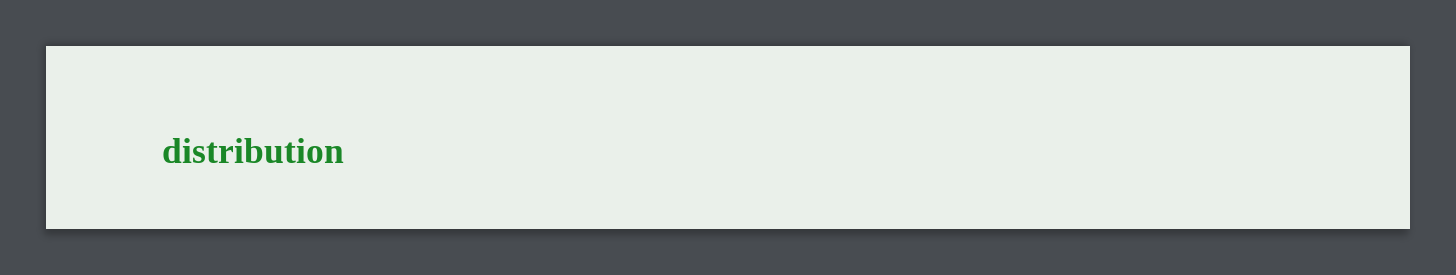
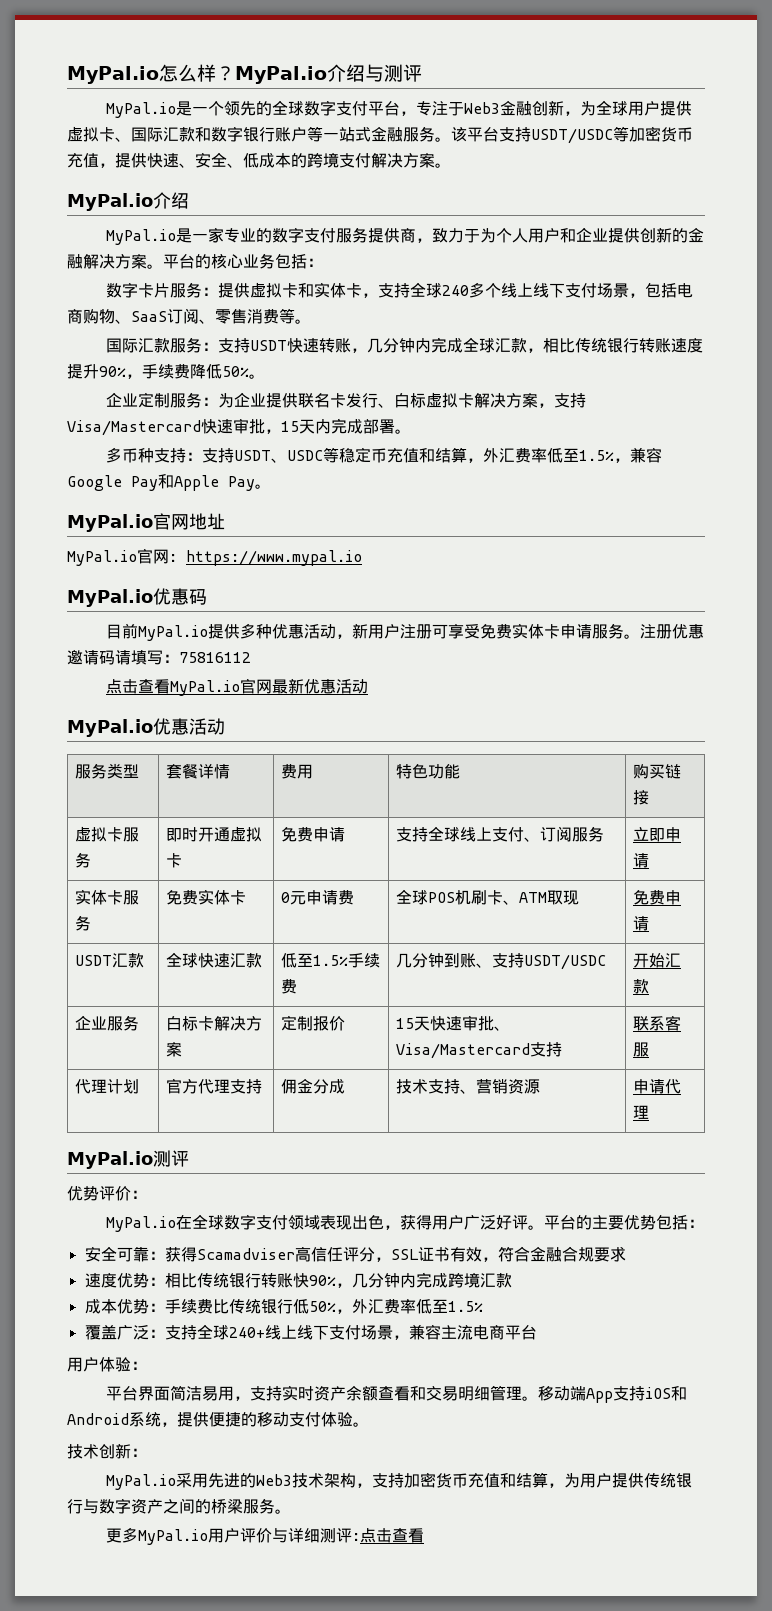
[162,138,344,163] distribution -> [67,64,422,84] [105,100,692,118] [67,126,693,144] [67,152,451,168] [67,192,189,211] [105,227,704,245] [67,253,323,269] [105,282,693,298] [67,308,311,324] [105,337,703,353] [67,364,265,379] [105,392,586,408] [67,418,411,436] [105,447,662,463] [67,474,271,491] [67,513,225,532] [67,548,362,566] [67,588,207,607] [105,623,704,641] [67,650,251,665] [105,678,368,696] [67,718,225,737] [75,763,140,779] [166,764,231,779] [281,764,314,779] [396,764,461,779] [633,764,682,779] [633,790,650,805] [75,826,140,842] [75,852,92,868] [166,826,263,842] [166,853,183,868] [281,827,346,842] [396,826,605,842] [633,827,682,842] [633,853,650,868] [75,889,140,905] [75,915,92,931] [166,889,247,905] [281,890,355,905] [396,889,580,905] [633,890,682,905] [633,916,650,931] [75,953,145,968] [166,952,263,968] [281,953,381,968] [281,979,298,994] [396,953,607,970] [633,953,682,968] [633,979,650,994] [75,1015,140,1031] [166,1016,263,1031] [166,1042,183,1057] [281,1015,346,1031] [396,1015,511,1031] [396,1042,563,1059] [633,1015,682,1031] [633,1042,650,1057] [75,1079,140,1094] [166,1078,263,1094] [281,1079,346,1094] [396,1079,541,1094] [633,1079,682,1094] [633,1105,650,1119] [67,1150,189,1169] [67,1186,147,1201] [105,1214,704,1232] [84,1246,626,1262] [84,1272,512,1288] [84,1299,483,1314] [84,1324,537,1340] [67,1357,147,1372] [105,1385,687,1403] [67,1412,369,1427] [67,1443,147,1459] [105,1472,692,1490] [67,1498,291,1514] [105,1527,424,1545] MyPal.io怎么样？MyPal.io介绍与测评 // MyPal.io是一个领先的全球数字支付平台，专注于Web3金融创新，为全球用户提供虚拟卡、国际汇款和数字银行账户等一站式金融服务。该平台支持USDT/USDC等加密货币充值，提供快速、安全、低成本的跨境支付解决方案。 // MyPal.io介绍 // MyPal.io是一家专业的数字支付服务提供商，致力于为个人用户和企业提供创新的金融解决方案。平台的核心业务包括： // 数字卡片服务：提供虚拟卡和实体卡，支持全球240多个线上线下支付场景，包括电商购物、SaaS订阅、零售消费等。 // 国际汇款服务：支持USDT快速转账，几分钟内完成全球汇款，相比传统银行转账速度提升90%，手续费降低50%。 // 企业定制服务：为企业提供联名卡发行、白标虚拟卡解决方案，支持Visa/Mastercard快速审批，15天内完成部署。 // 多币种支持：支持USDT、USDC等稳定币充值和结算，外汇费率低至1.5%，兼容Google Pay和Apple Pay。 // MyPal.io官网地址 // MyPal.io官网: https://www.mypal.io // MyPal.io优惠码 // 目前MyPal.io提供多种优惠活动，新用户注册可享受免费实体卡申请服务。注册优惠邀请码请填写：75816112 // 点击查看MyPal.io官网最新优惠活动 // MyPal.io优惠活动 // 服务类型 | 套餐详情 | 费用 | 特色功能 | 购买链接 // 虚拟卡服务 | 即时开通虚拟卡 | 免费申请 | 支持全球线上支付、订阅服务 | 立即申请 // 实体卡服务 | 免费实体卡 | 0元申请费 | 全球POS机刷卡、ATM取现 | 免费申请 // USDT汇款 | 全球快速汇款 | 低至1.5%手续费 | 几分钟到账、支持USDT/USDC | 开始汇款 // 企业服务 | 白标卡解决方案 | 定制报价 | 15天快速审批、Visa/Mastercard支持 | 联系客服 // 代理计划 | 官方代理支持 | 佣金分成 | 技术支持、营销资源 | 申请代理 // MyPal.io测评 // 优势评价： // MyPal.io在全球数字支付领域表现出色，获得用户广泛好评。平台的主要优势包括： // 安全可靠：获得Scamadviser高信任评分，SSL证书有效，符合金融合规要求 // 速度优势：相比传统银行转账快90%，几分钟内完成跨境汇款 // 成本优势：手续费比传统银行低50%，外汇费率低至1.5% // 覆盖广泛：支持全球240+线上线下支付场景，兼容主流电商平台 // 用户体验： // 平台界面简洁易用，支持实时资产余额查看和交易明细管理。移动端App支持iOS和Android系统，提供便捷的移动支付体验。 // 技术创新： // MyPal.io采用先进的Web3技术架构，支持加密货币充值和结算，为用户提供传统银行与数字资产之间的桥梁服务。 // 更多MyPal.io用户评价与详细测评:点击查看

